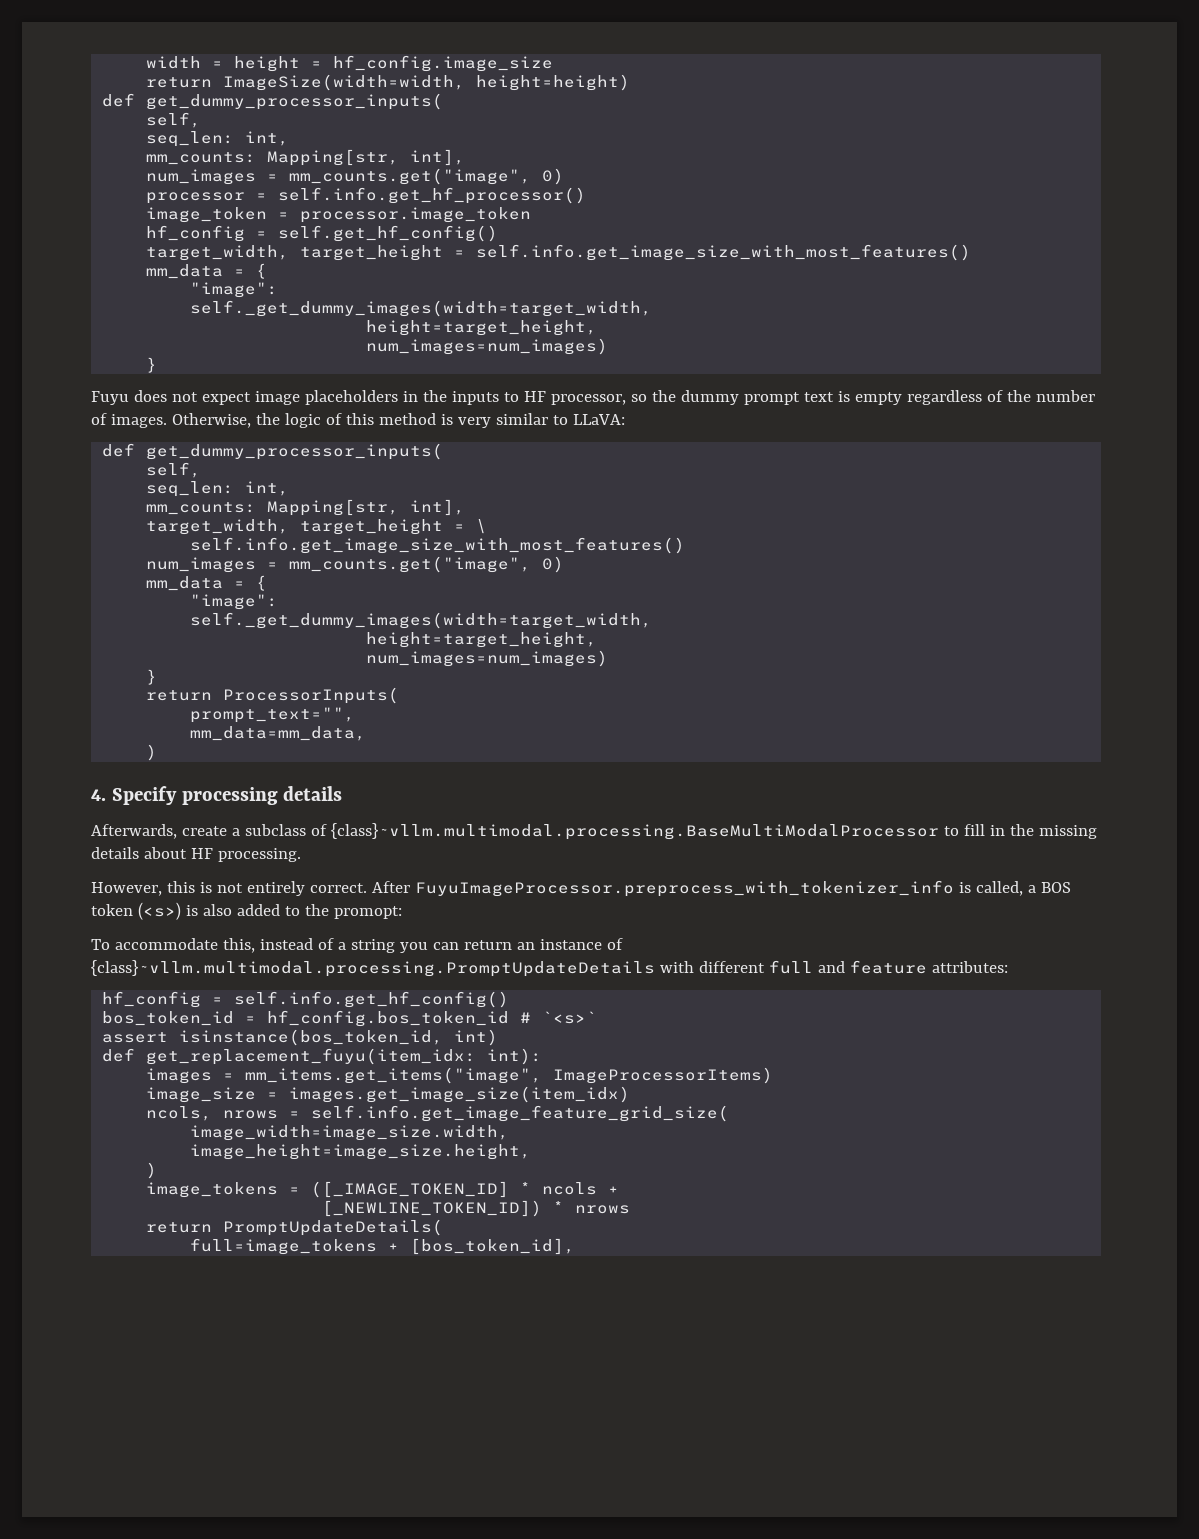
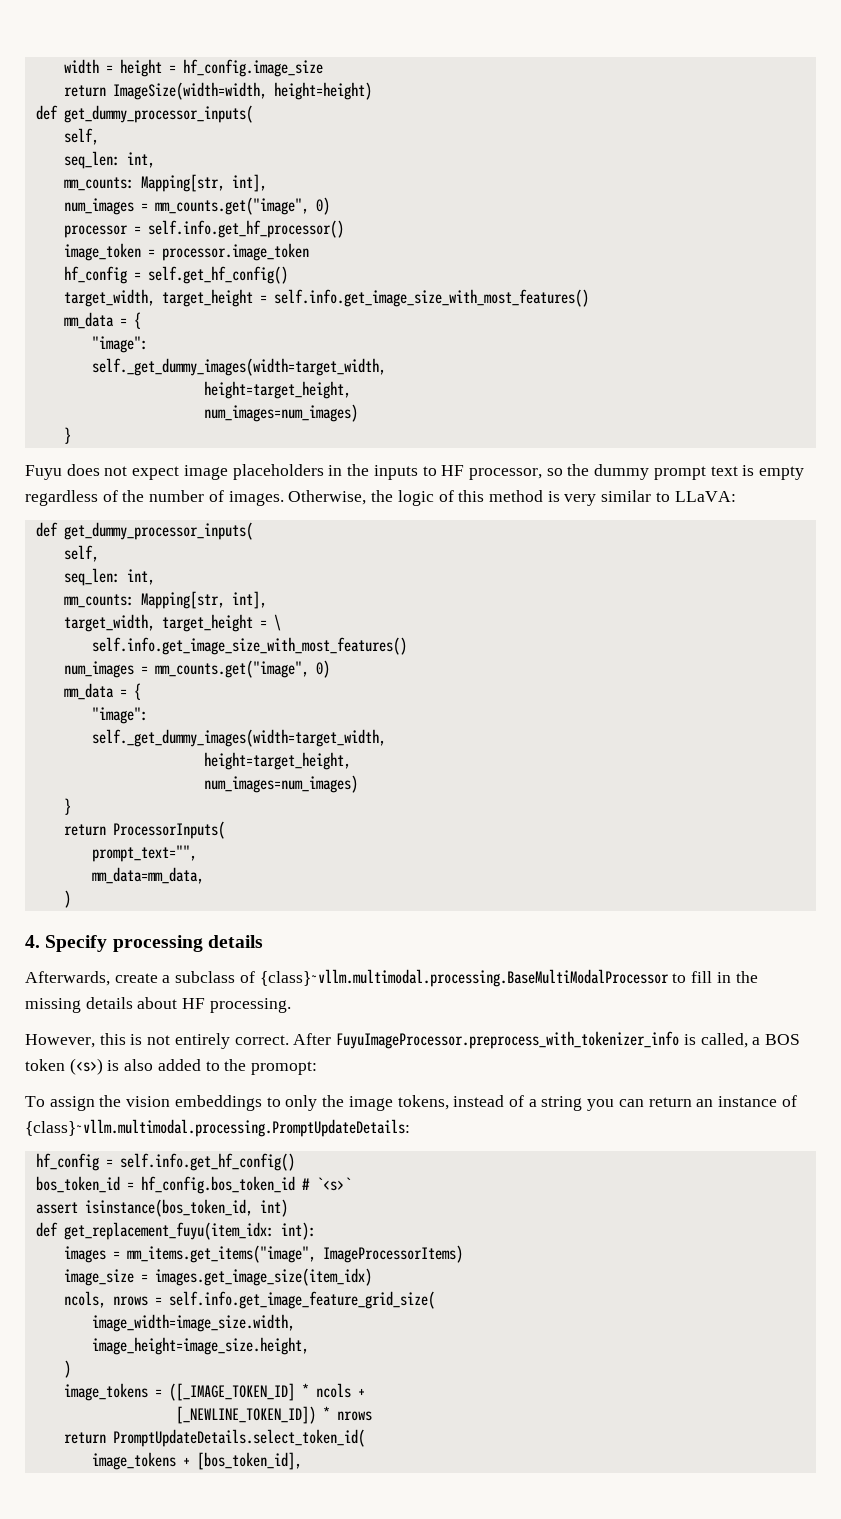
[114,938,255,953] accommodate this, -> [49,1095,449,1111] assign the vision embeddings to only the image tokens,
[91,960,1008,977] {class}~vllm.multimodal.processing.PromptUpdateDetails with different full and feature attributes: -> [25,1119,410,1137] {class}~vllm.multimodal.processing.PromptUpdateDetails:
[223,1219,444,1236] [190,1238,378,1255] PromptUpdateDetails( // full=image_tokens -> [112,1429,365,1447] [91,1452,176,1470] PromptUpdateDetails.select_token_id( // image_tokens

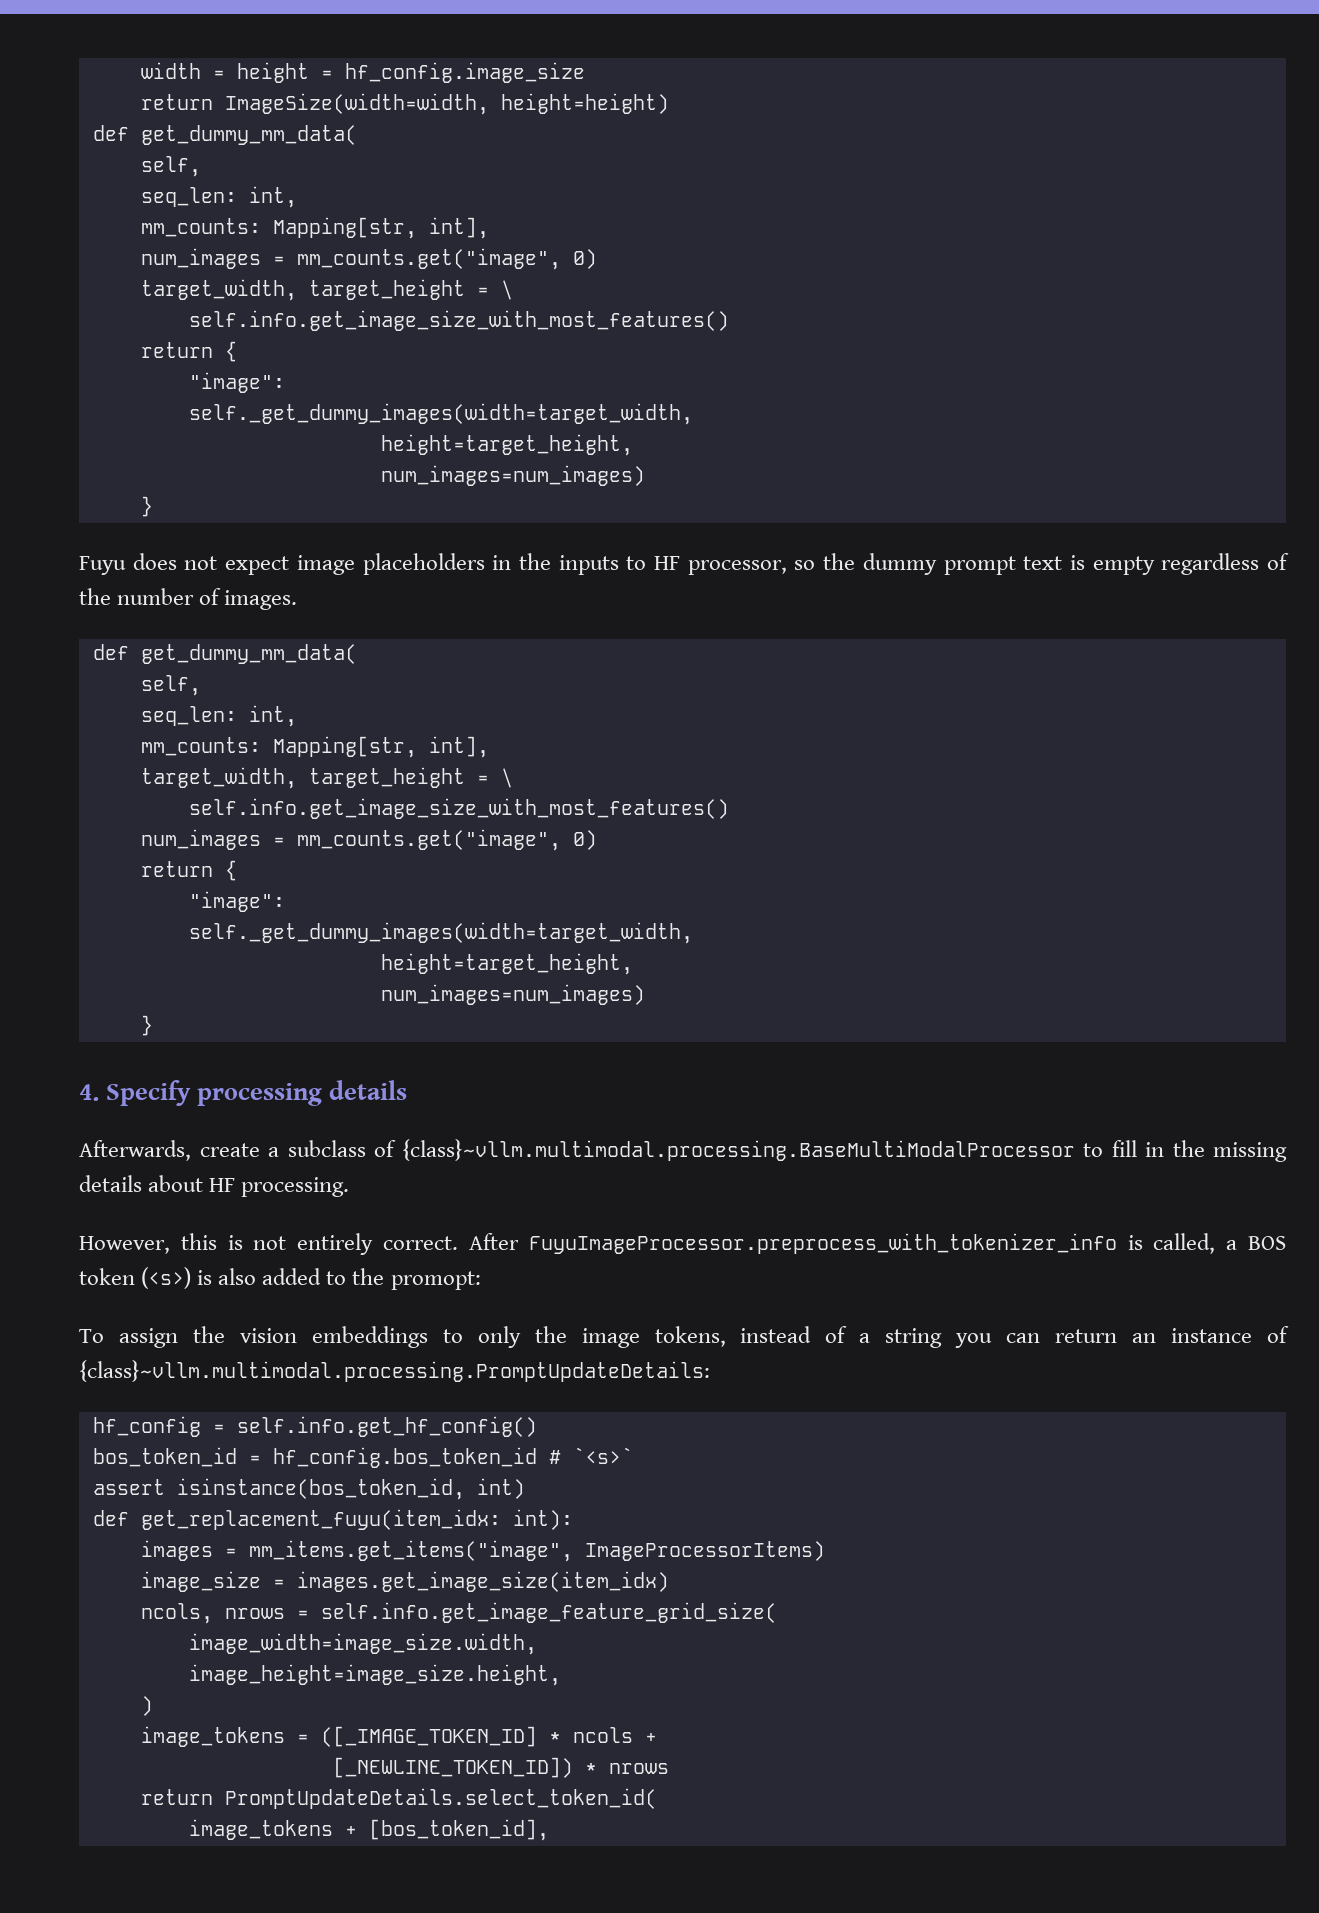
[63,105,253,123] get_dummy_processor_inputs( -> [140,125,357,145] get_dummy_mm_data(
[63,220,344,238] [63,243,309,261] [63,266,288,284] [63,289,589,307] [63,312,127,329] // processor = self.info.get_hf_processor() // image_token = processor.image_token // hf_config = self.get_hf_config() // target_width, target_height = self.info.get_image_size_with_most_features() // mm_data = -> [140,279,513,301] [188,310,729,331] [140,342,213,358] // target_width, target_height = \ // self.info.get_image_size_with_most_features() // return
[288,490,736,506] [35,522,253,540] Otherwise, the logic of this method is very similar to LLaVA: // def get_dummy_processor_inputs( -> [92,644,357,664] // def get_dummy_mm_data(
[63,683,141,700] [91,707,148,724] [91,729,386,747] [203,752,351,770] [203,775,358,793] [63,798,71,815] [63,821,225,839] [91,845,197,862] [91,867,204,884] [63,890,71,908] mm_data = { // "image": // self._get_dummy_images(width=target_width, // height=target_height, // num_images=num_images) // } // return ProcessorInputs( // prompt_text="", // mm_data=mm_data, // ) -> [140,860,237,881] [188,891,285,912] [188,922,693,944] [380,953,633,975] [380,984,645,1005] [140,1015,153,1036] return { // "image": // self._get_dummy_images(width=target_width, // height=target_height, // num_images=num_images) // }

